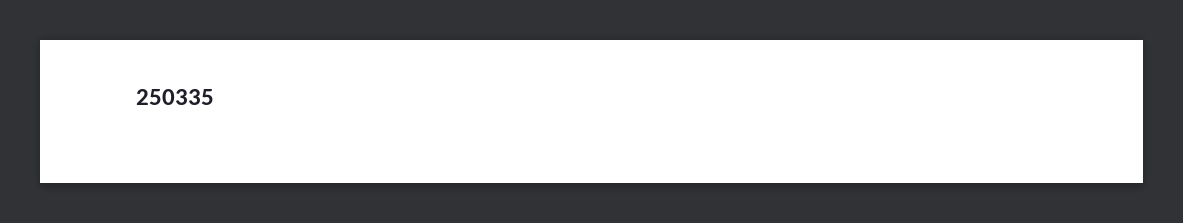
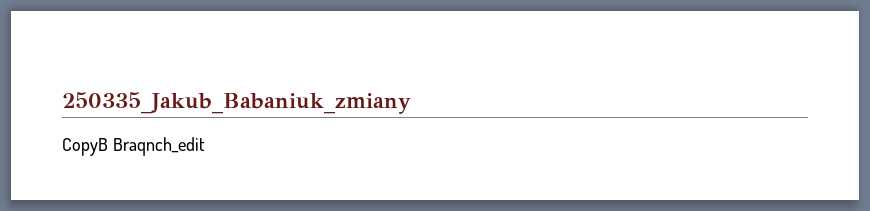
[136,89,214,105] 250335 -> [62,92,411,114] [62,137,205,156] 250335_Jakub_Babaniuk_zmiany // CopyB Braqnch_edit

